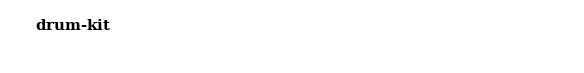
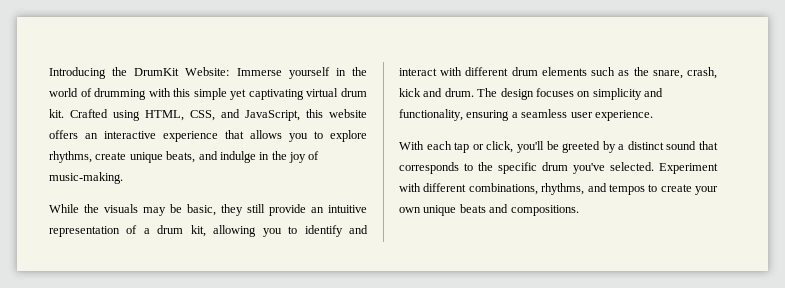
[36,19,110,30] drum-kit -> [49,67,367,79] [49,88,367,100] [49,109,367,121] [49,130,367,142] [49,151,320,163] [49,172,123,184] [49,204,367,216] [49,225,369,237] [399,67,717,79] [399,88,663,100] [399,109,653,121] [399,141,718,153] [399,162,718,174] [399,183,718,195] [399,204,579,216] Introducing the DrumKit Website: Immerse yourself in the world of drumming with this simple yet captivating virtual drum kit. Crafted using HTML, CSS, and JavaScript, this website offers an interactive experience that allows you to explore rhythms, create unique beats, and indulge in the joy of music-making. // While the visuals may be basic, they still provide an intuitive representation of a drum kit, allowing you to identify and interact with different drum elements such as the snare, crash, kick and drum. The design focuses on simplicity and functionality, ensuring a seamless user experience. // With each tap or click, you'll be greeted by a distinct sound that corresponds to the specific drum you've selected. Experiment with different combinations, rhythms, and tempos to create your own unique beats and compositions.

